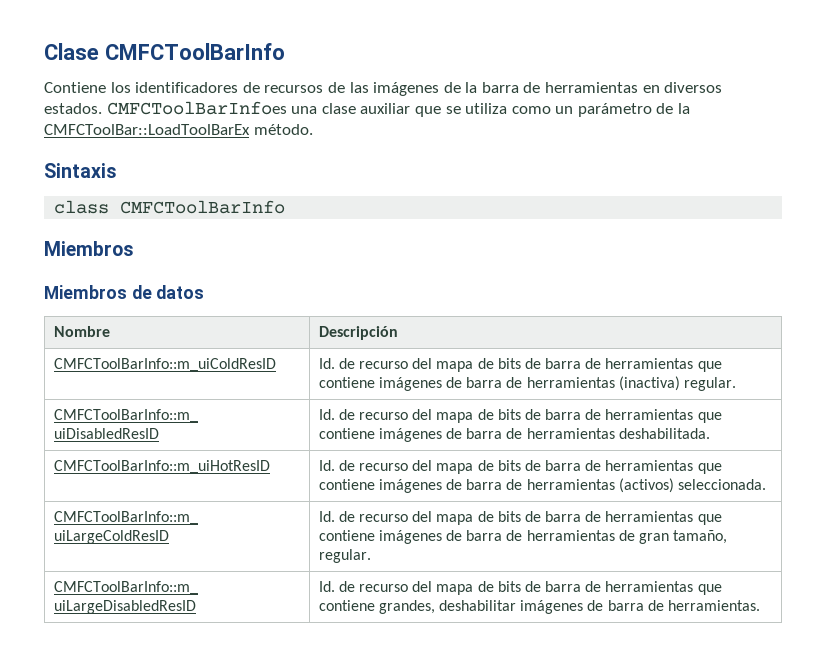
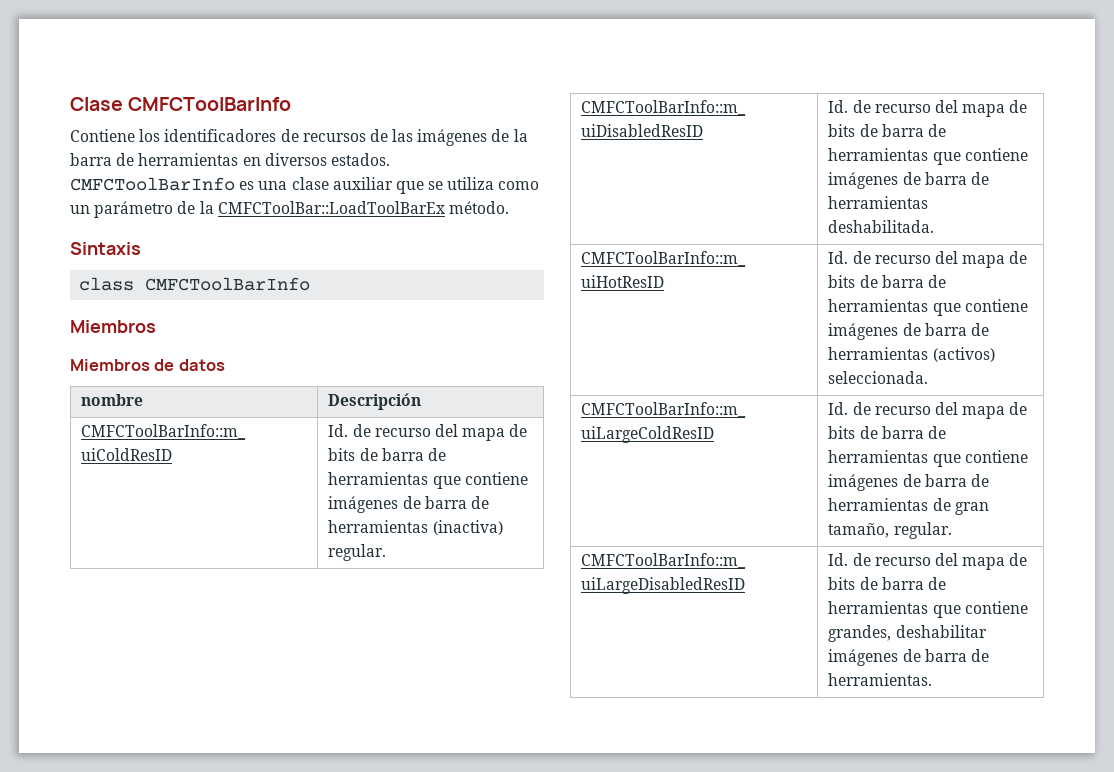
[106,101,287,115] CMFCToolBarInfoes -> [70,177,255,191] CMFCToolBarInfo es
[53,326,110,337] Nombre -> [81,394,144,406] nombre

